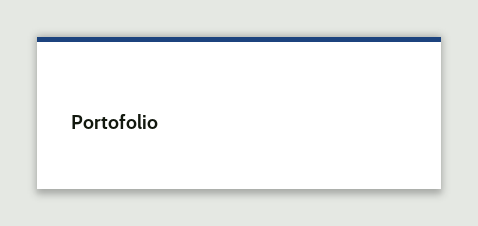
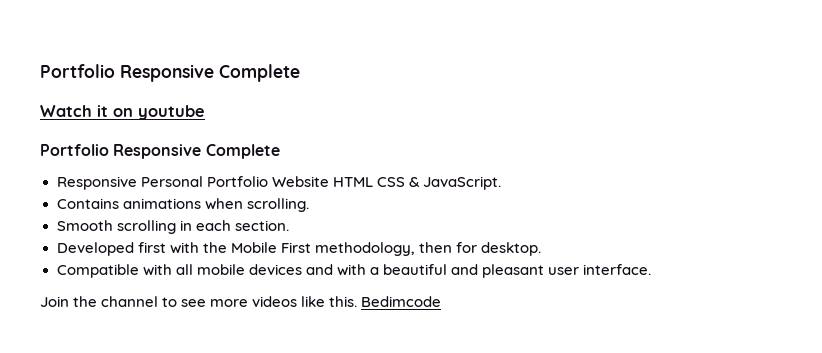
[71,114,158,129] Portofolio -> [40,64,300,82] [40,105,205,120] [40,144,280,159] [56,176,501,190] [56,198,309,212] [56,220,289,234] [56,242,541,256] [56,264,652,278] [40,296,442,307] Portfolio Responsive Complete // Watch it on youtube // Portfolio Responsive Complete // Responsive Personal Portfolio Website HTML CSS & JavaScript. // Contains animations when scrolling. // Smooth scrolling in each section. // Developed first with the Mobile First methodology, then for desktop. // Compatible with all mobile devices and with a beautiful and pleasant user interface. // Join the channel to see more videos like this. Bedimcode

